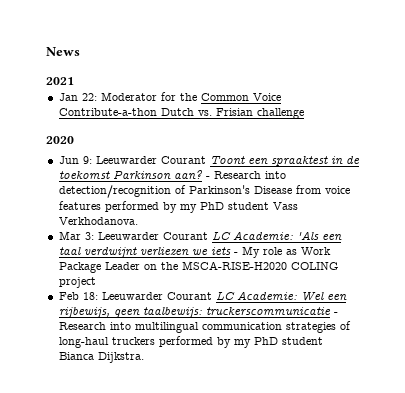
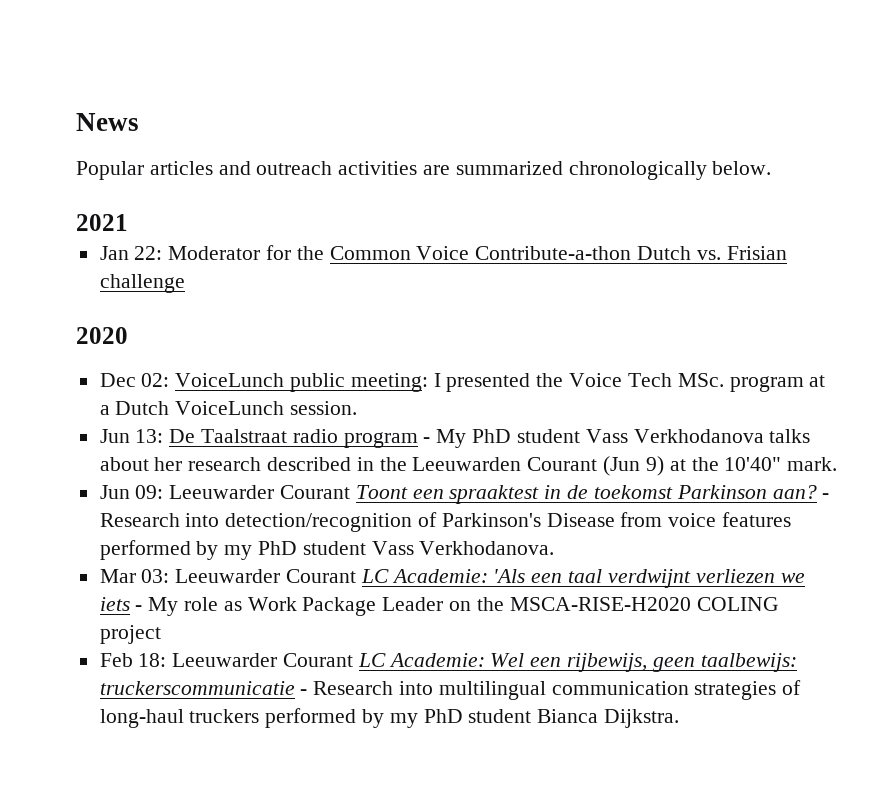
(80, 51) none -> [76,161,772,180] // Popular articles and outreach activities are summarized chronologically below.
[58,156,92,164] Jun 9: -> [99,373,826,392] [99,401,358,415] [99,429,811,448] [99,456,838,476] [99,485,164,499] Dec 02: VoiceLunch public meeting: I presented the Voice Tech MSc. program at a Dutch VoiceLunch session. // Jun 13: De Taalstraat radio program - My PhD student Vass Verkhodanova talks about her research described in the Leeuwarden Courant (Jun 9) at the 10'40" mark. // Jun 09:
[84,232,94,240] 3: -> [141,569,170,583] 03:

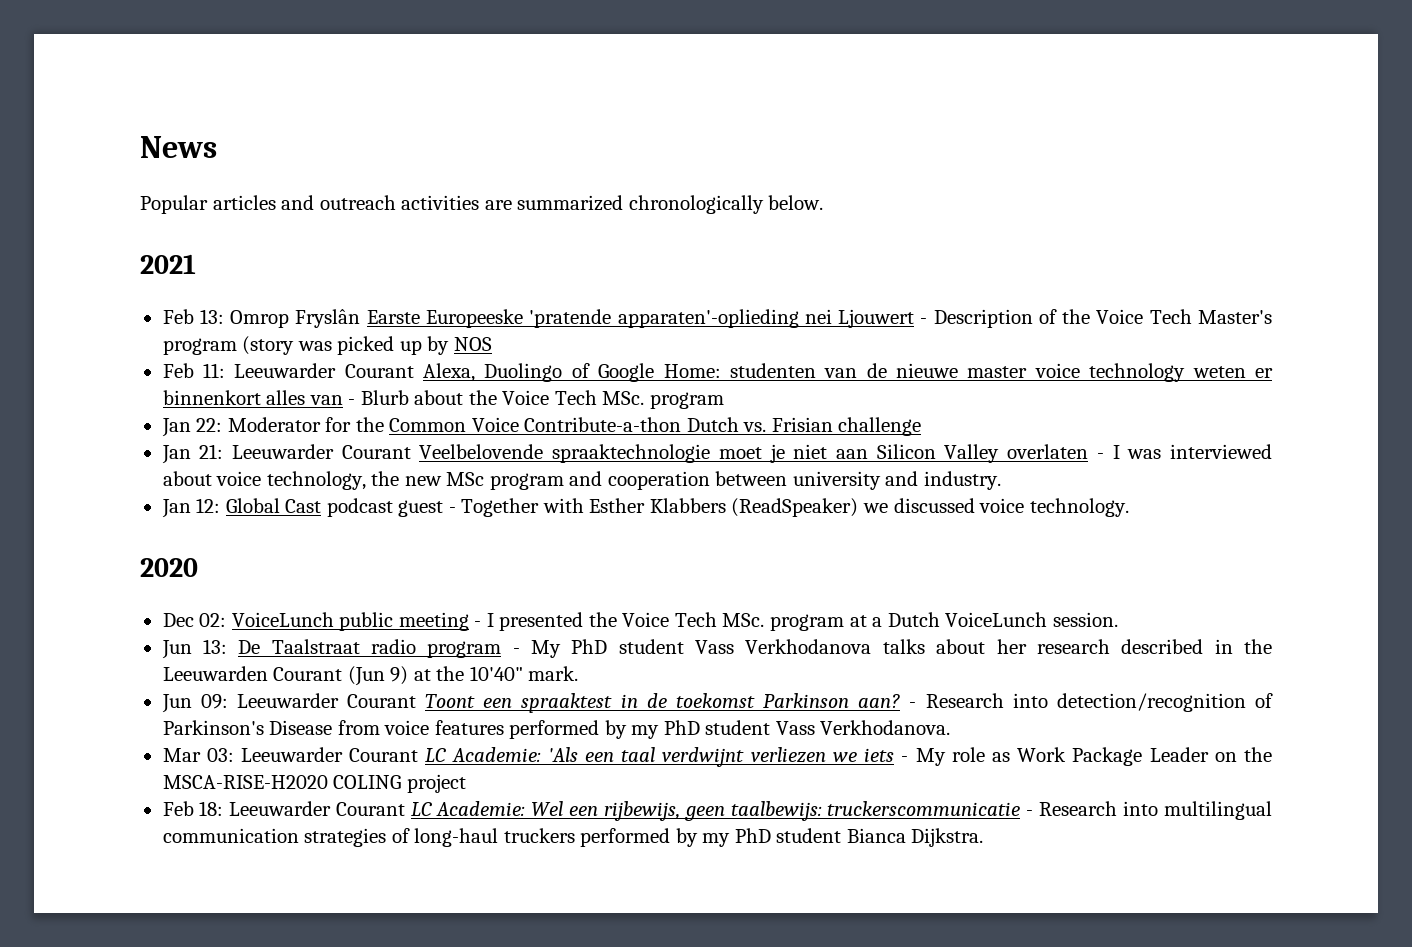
(128, 222) none -> [162,309,1273,328] [162,336,492,355] [162,363,1274,382] [162,390,724,409] // Feb 13: Omrop Fryslân Earste Europeeske 'pratende apparaten'-oplieding nei Ljouwert - Description of the Voice Tech Master's program (story was picked up by NOS // Feb 11: Leeuwarder Courant Alexa, Duolingo of Google Home: studenten van de nieuwe master voice technology weten er binnenkort alles van - Blurb about the Voice Tech MSc. program
(185, 283) none -> [161,444,1273,464] [162,471,1001,490] [161,498,1129,518] // Jan 21: Leeuwarder Courant Veelbelovende spraaktechnologie moet je niet aan Silicon Valley overlaten - I was interviewed about voice technology, the new MSc program and cooperation between university and industry. // Jan 12: Global Cast podcast guest - Together with Esther Klabbers (ReadSpeaker) we discussed voice technology.
[350,373,428,392] meeting: -> [398,612,482,631] meeting -

